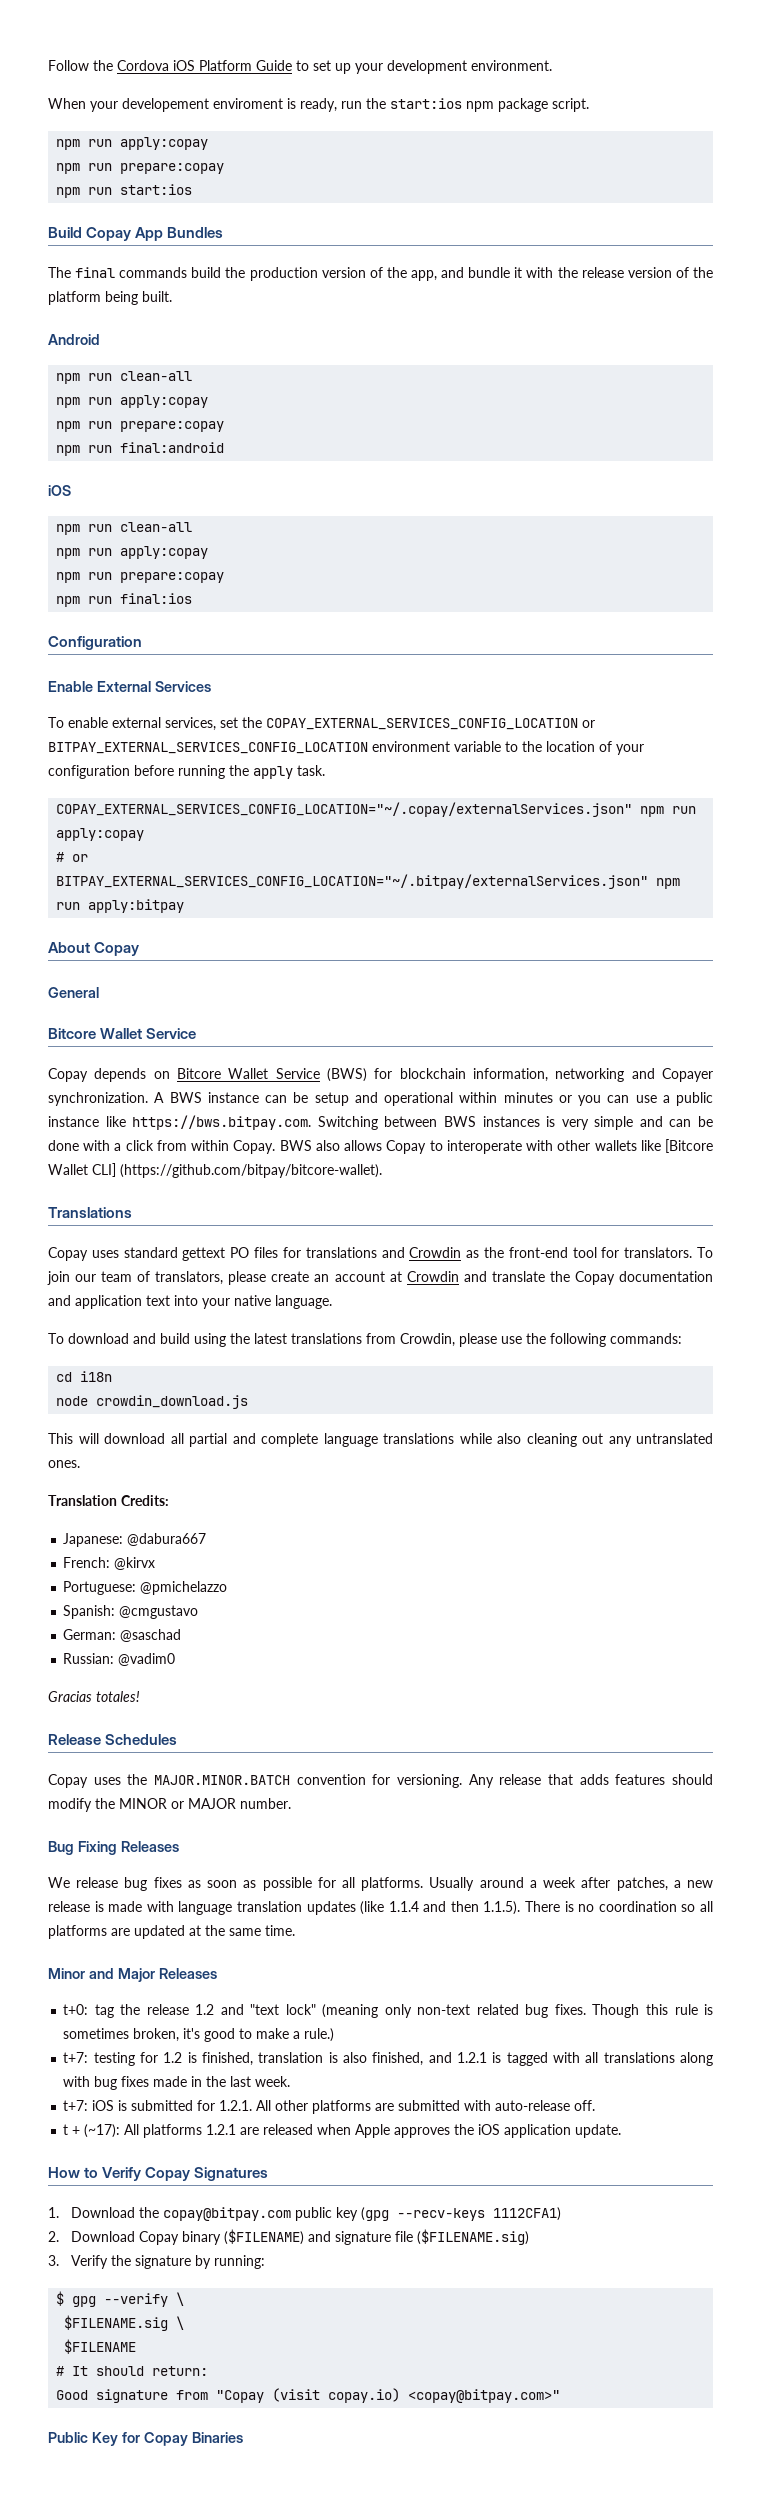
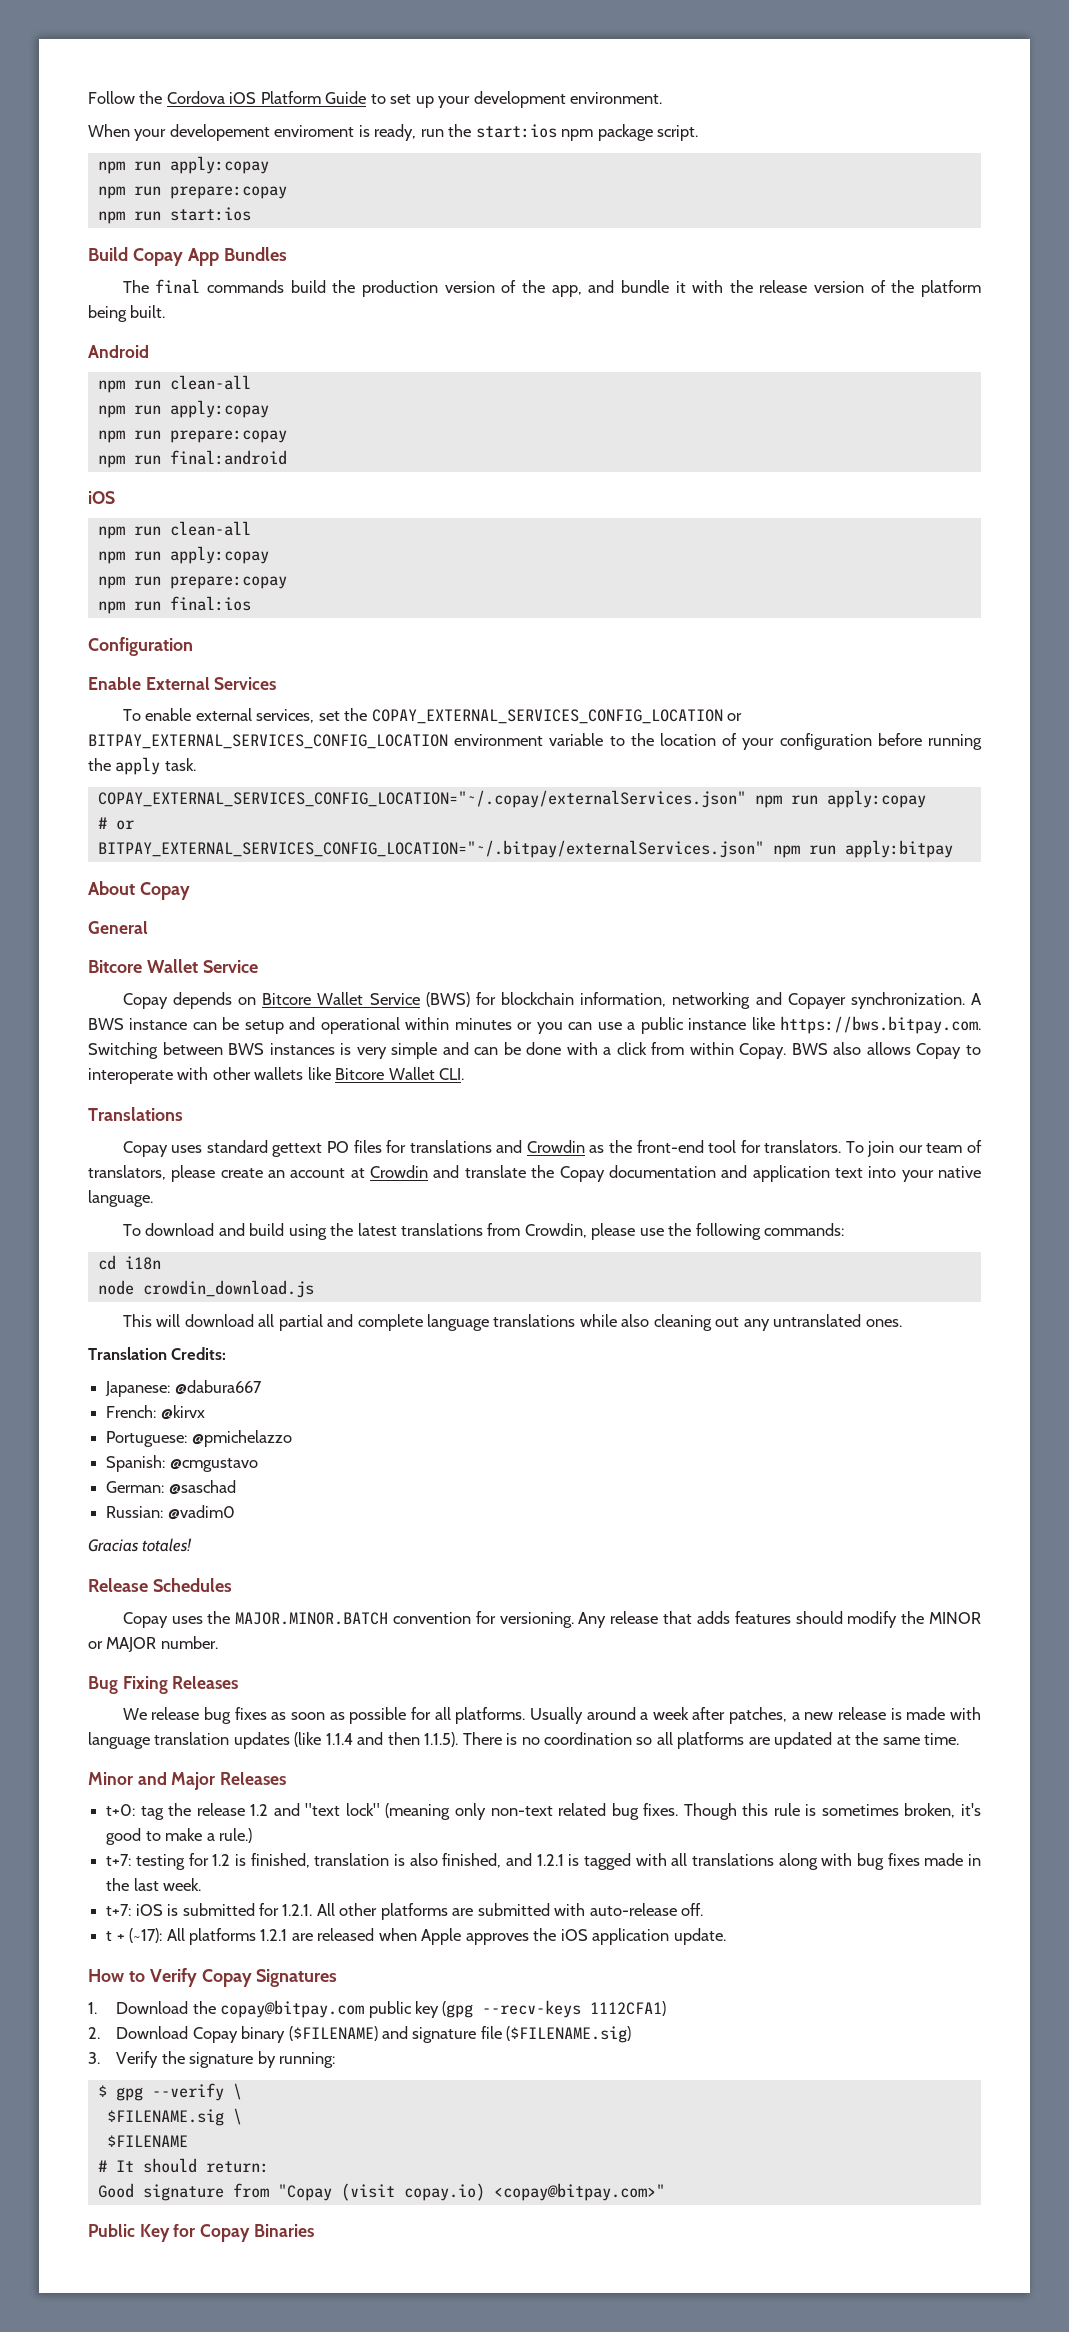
[665,1139,714,1153] [48,1163,382,1178] [Bitcore Wallet CLI] (https://github.com/bitpay/bitcore-wallet). -> [335,1067,465,1080] Bitcore Wallet CLI.

